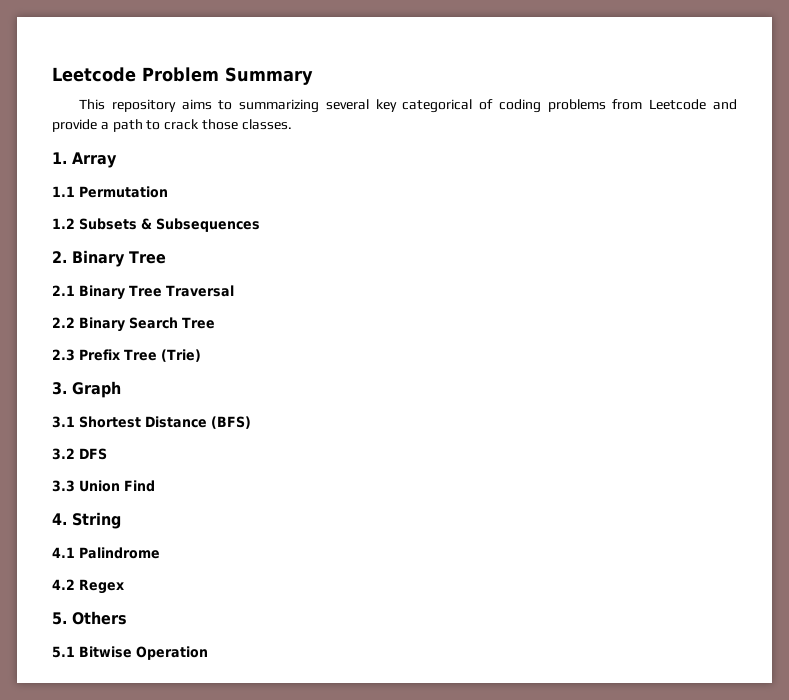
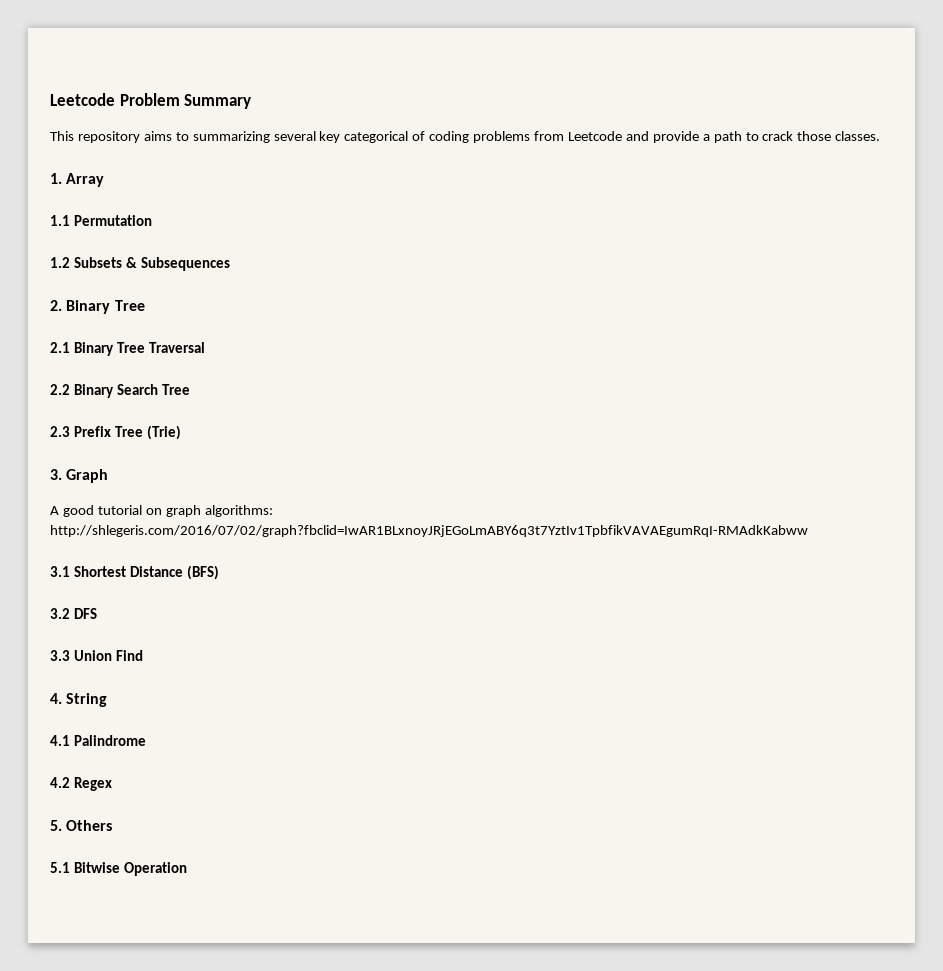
(121, 389) none -> [50,505,273,517] [50,525,808,537] // A good tutorial on graph algorithms: http://shlegeris.com/2016/07/02/graph?fbclid=IwAR1BLxnoyJRjEGoLmABY6q3t7YztIv1TpbfikVAVAEgumRqI-RMAdkKabww

